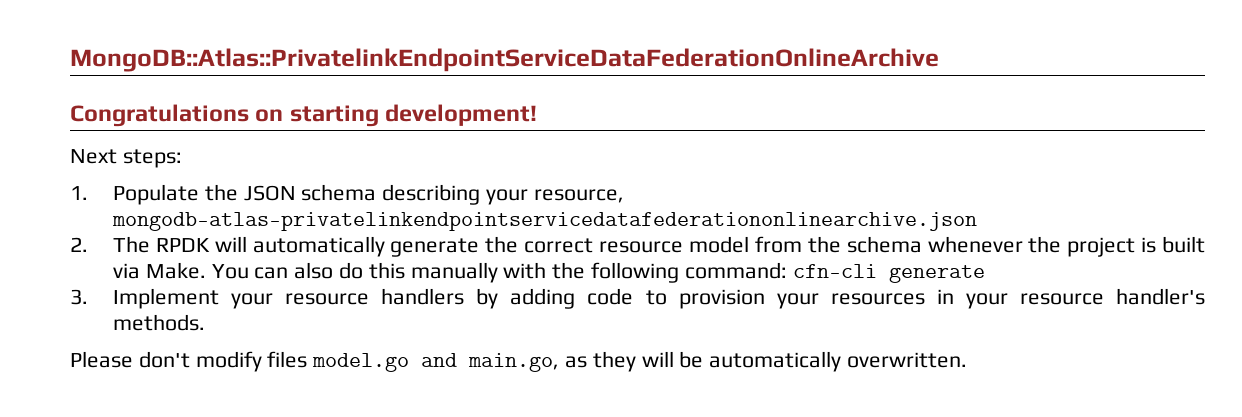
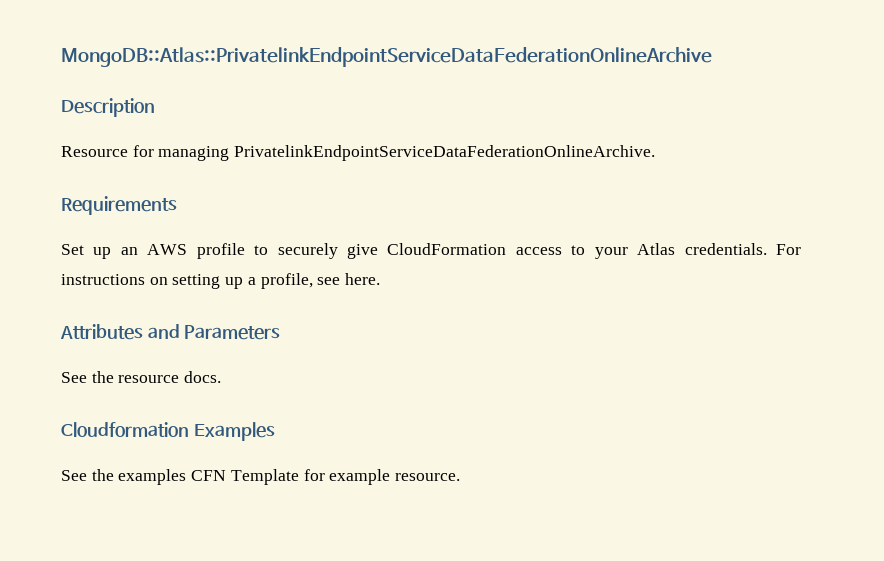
[70,104,538,127] [70,149,182,168] [70,184,624,205] [111,212,977,231] [70,236,1205,257] [112,262,985,283] [70,288,1205,309] [112,314,205,331] [70,351,968,372] Congratulations on starting development! // Next steps: // 1. Populate the JSON schema describing your resource, mongodb-atlas-privatelinkendpointservicedatafederationonlinearchive.json // 2. The RPDK will automatically generate the correct resource model from the schema whenever the project is built via Make. You can also do this manually with the following command: cfn-cli generate // 3. Implement your resource handlers by adding code to provision your resources in your resource handler's methods. // Please don't modify files model.go and main.go, as they will be automatically overwritten. -> [61,98,155,117] [61,145,656,161] [61,196,177,215] [61,243,802,259] [61,273,381,289] [60,324,281,340] [61,371,222,383] [61,422,275,441] [61,469,461,485] Description // Resource for managing PrivatelinkEndpointServiceDataFederationOnlineArchive. // Requirements // Set up an AWS profile to securely give CloudFormation access to your Atlas credentials. For instructions on setting up a profile, see here. // Attributes and Parameters // See the resource docs. // Cloudformation Examples // See the examples CFN Template for example resource.

